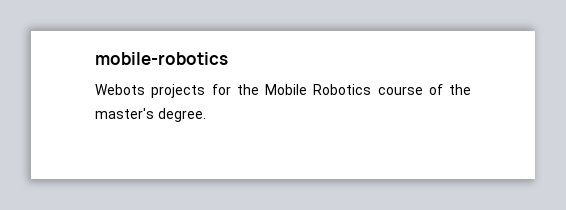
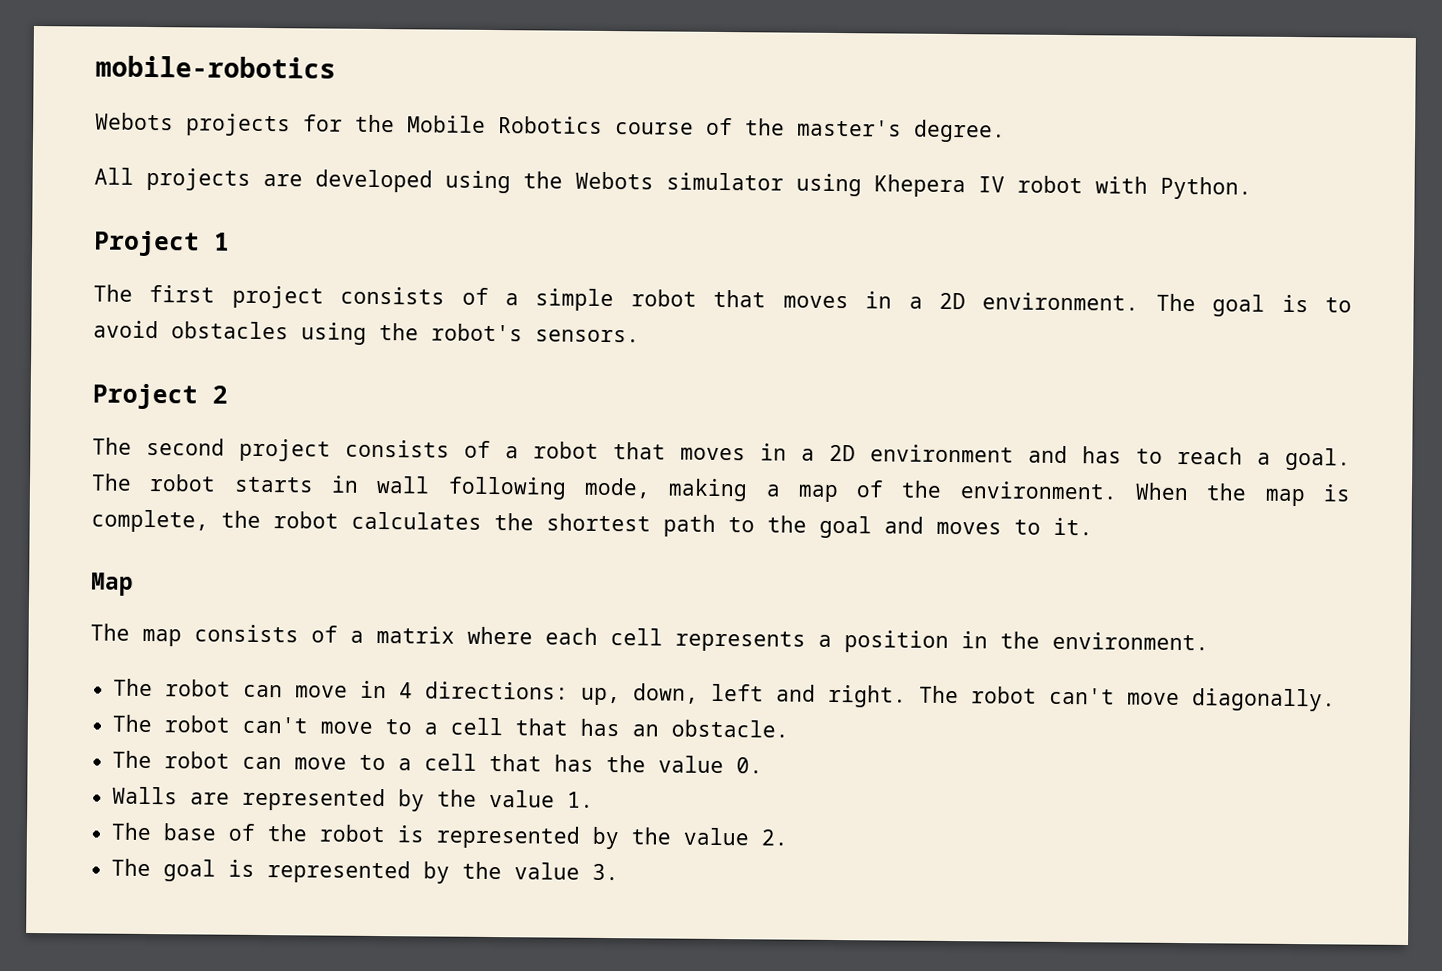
(206, 115) none -> [94,167,1252,200] [93,230,230,257] [93,284,1352,317] [93,320,640,345] [92,383,228,410] [92,437,1351,471] [91,473,1351,507] [91,509,1093,539] [91,572,134,596] [90,623,1209,653] [113,678,1337,712] [112,714,790,738] [112,750,764,774] [112,786,595,812] [111,822,789,850] [111,858,620,884] // All projects are developed using the Webots simulator using Khepera IV robot with Python. // Project 1 // The first project consists of a simple robot that moves in a 2D environment. The goal is to avoid obstacles using the robot's sensors. // Project 2 // The second project consists of a robot that moves in a 2D environment and has to reach a goal. The robot starts in wall following mode, making a map of the environment. When the map is complete, the robot calculates the shortest path to the goal and moves to it. // Map // The map consists of a matrix where each cell represents a position in the environment. // The robot can move in 4 directions: up, down, left and right. The robot can't move diagonally. // The robot can't move to a cell that has an obstacle. // The robot can move to a cell that has the value 0. // Walls are represented by the value 1. // The base of the robot is represented by the value 2. // The goal is represented by the value 3.

